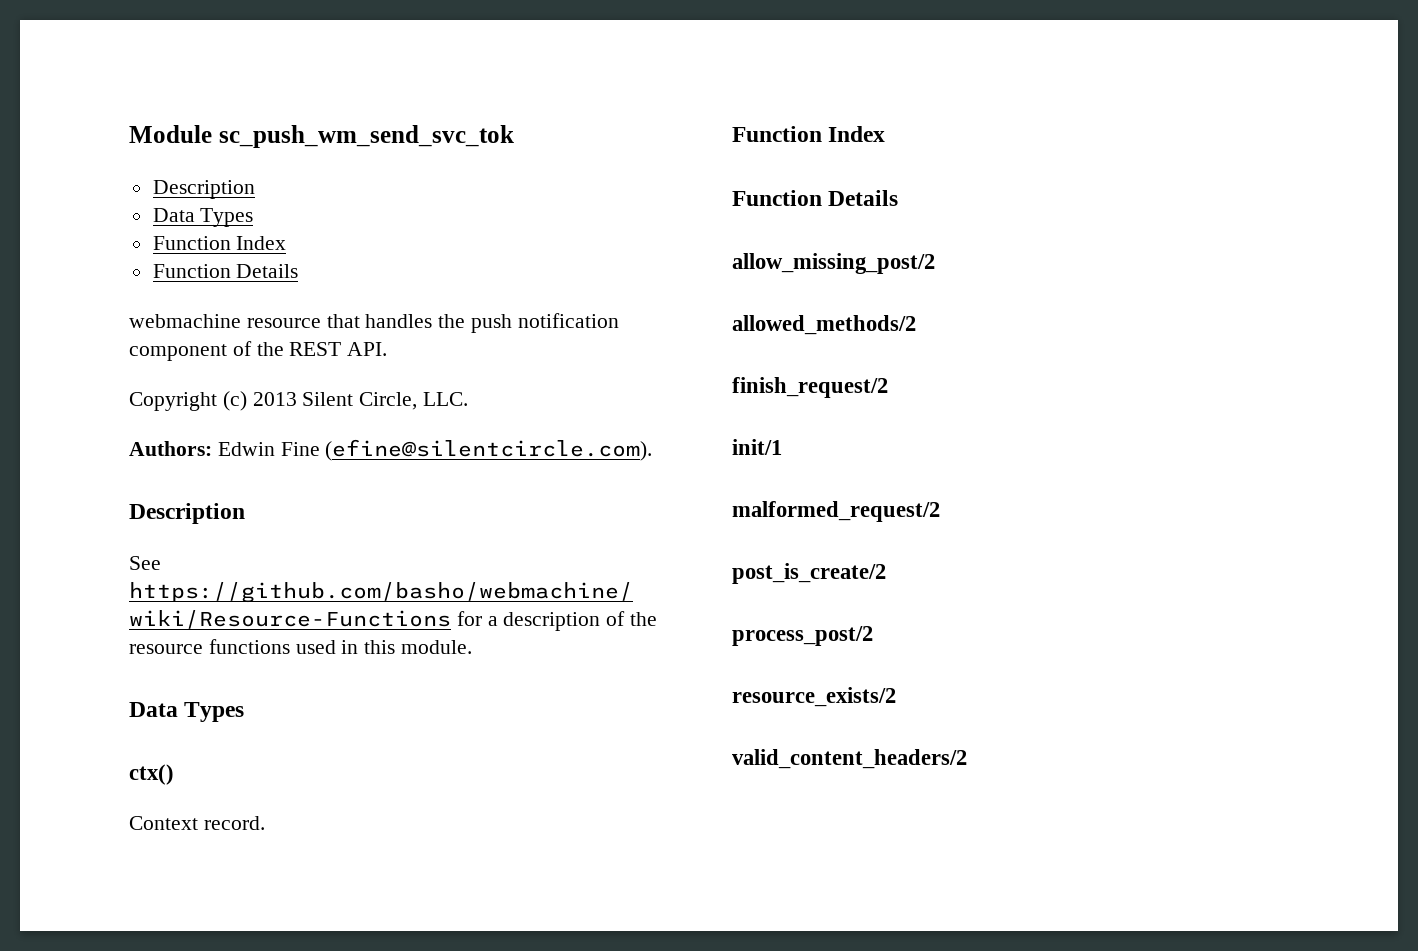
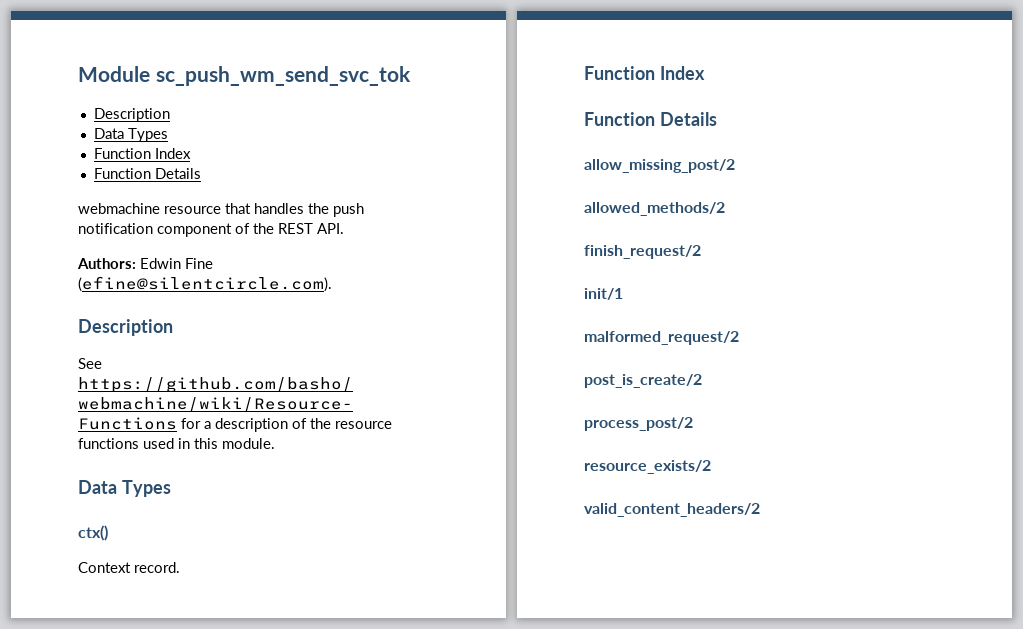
[129,391,469,411] // Copyright (c) 2013 Silent Circle, LLC. -> (344, 228) none

